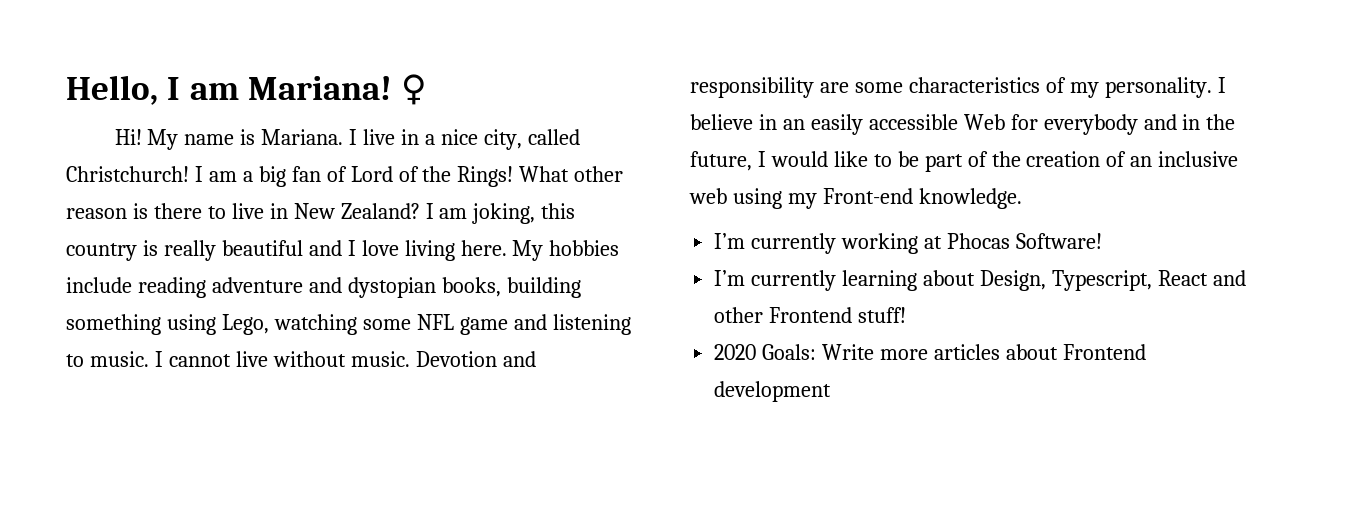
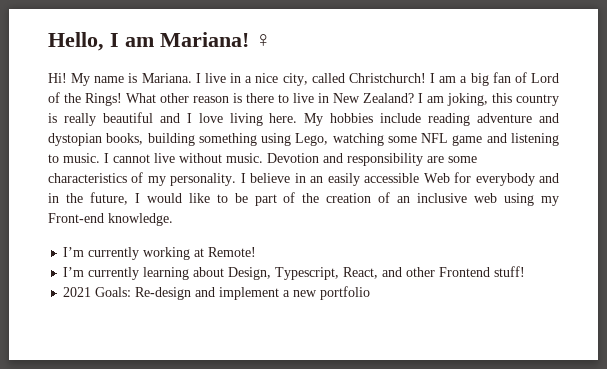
[946,233,1102,249] Phocas Software! -> [208,247,257,257] Remote!
[1157,270,1208,286] React -> [343,267,379,279] React,
[714,344,1146,360] [714,381,832,402] 2020 Goals: Write more articles about Frontend development -> [63,286,371,300] 2021 Goals: Re-design and implement a new portfolio

